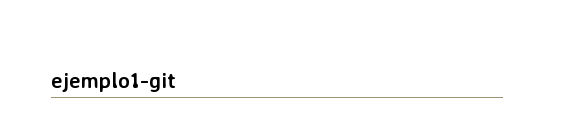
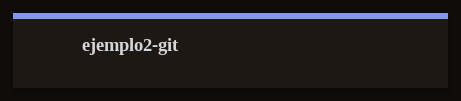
[51,72,176,92] ejemplo1-git -> [82,38,179,55] ejemplo2-git

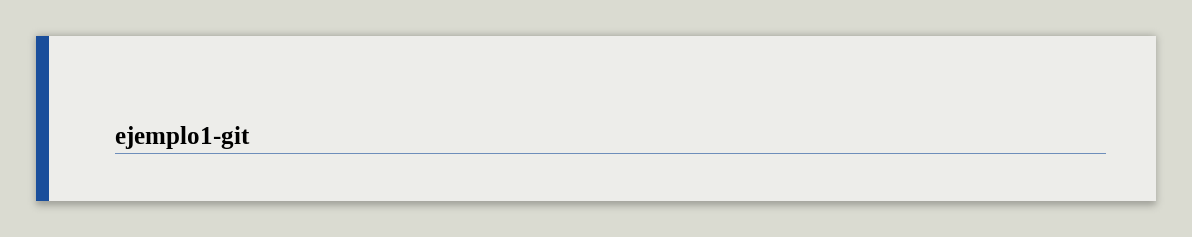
[82,38,179,55] ejemplo2-git -> [115,126,250,149] ejemplo1-git

